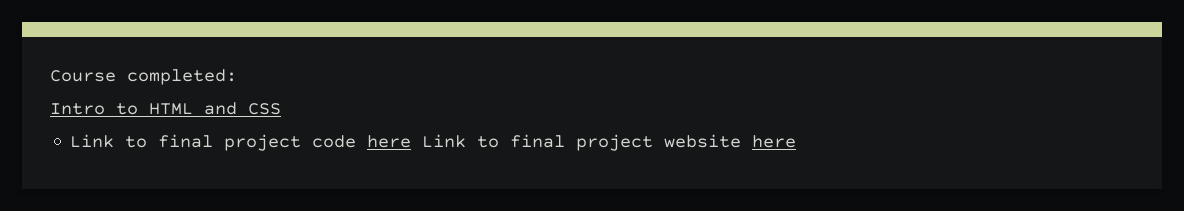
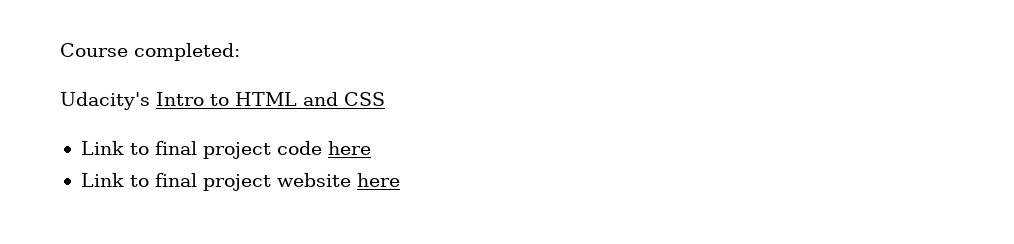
(237, 77) none -> [60,92,150,110] Udacity's
(412, 141) none -> (371, 148) //

